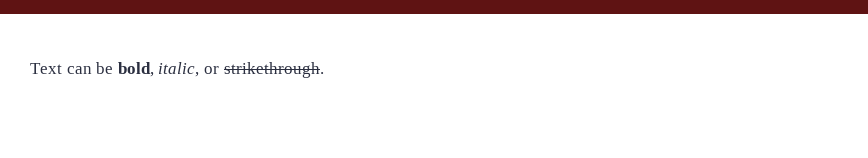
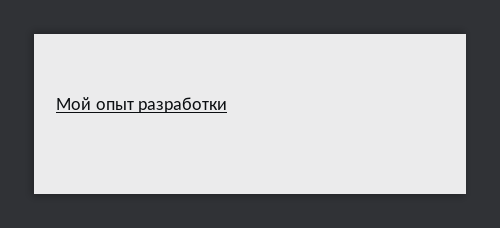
[30,62,324,78] Text can be bold, italic, or strikethrough. -> [56,97,228,113] Мой опыт разработки

